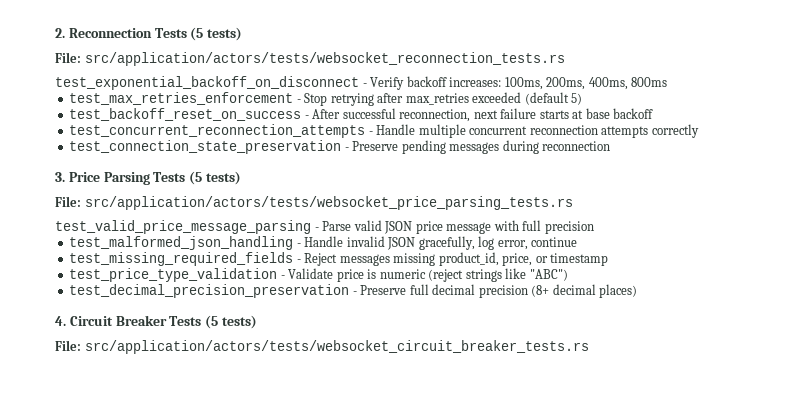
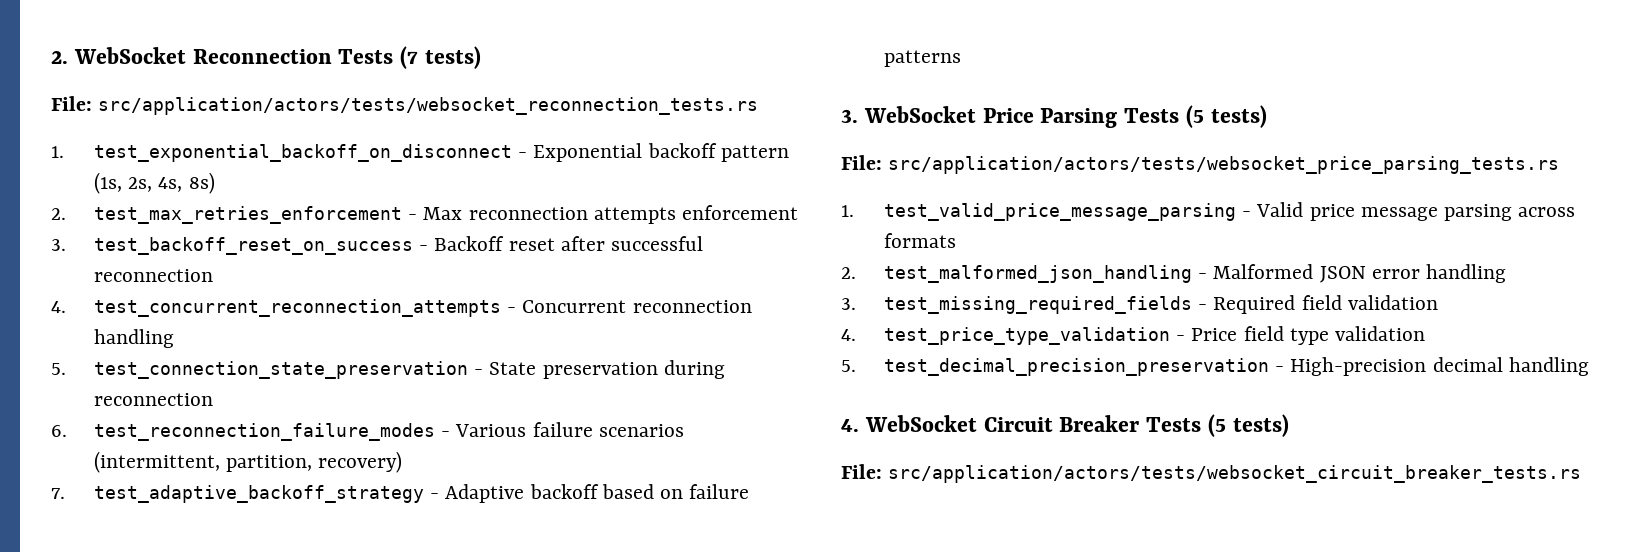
[55,28,65,38] 2. -> [51,47,186,64] 2. WebSocket
[190,27,204,41] (5 -> [400,46,418,69] (7
(565, 59) none -> [51,146,64,158] 1.
[370,76,668,90] [69,92,583,106] [69,108,654,122] [69,124,699,138] [69,140,611,154] [55,172,65,182] Verify backoff increases: 100ms, 200ms, 400ms, 800ms // test_max_retries_enforcement - Stop retrying after max_retries exceeded (default 5) // test_backoff_reset_on_success - After successful reconnection, next failure starts at base backoff // test_concurrent_reconnection_attempts - Handle multiple concurrent reconnection attempts correctly // test_connection_state_preservation - Preserve pending messages during reconnection // 3. -> [533,143,789,162] [94,172,215,194] [51,205,799,224] [51,236,704,255] [94,269,214,282] [51,299,752,317] [94,329,175,348] [51,360,725,379] [94,393,214,406] [51,422,684,441] [94,451,403,473] [51,484,750,503] [884,50,962,67] [841,106,976,123] Exponential backoff pattern (1s, 2s, 4s, 8s) // 2. test_max_retries_enforcement - Max reconnection attempts enforcement // 3. test_backoff_reset_on_success - Backoff reset after successful reconnection // 4. test_concurrent_reconnection_attempts - Concurrent reconnection handling // 5. test_connection_state_preservation - State preservation during reconnection // 6. test_reconnection_failure_modes - Various failure scenarios (intermittent, partition, recovery) // 7. test_adaptive_backoff_strategy - Adaptive backoff based on failure patterns // 3. WebSocket
(573, 203) none -> [841,205,854,217] 1.
[322,220,594,234] [69,236,578,250] [69,252,609,266] [69,268,568,282] [69,284,638,298] [55,316,66,326] Parse valid JSON price message with full precision // test_malformed_json_handling - Handle invalid JSON gracefully, log error, continue // test_missing_required_fields - Reject messages missing product_id, price, or timestamp // test_price_type_validation - Validate price is numeric (reject strings like "ABC") // test_decimal_precision_preservation - Preserve full decimal precision (8+ decimal places) // 4. -> [1256,202,1576,221] [884,233,957,248] [841,264,1507,283] [841,295,1438,314] [841,326,1426,345] [841,357,1589,376] [841,415,977,432] Valid price message parsing across formats // 2. test_malformed_json_handling - Malformed JSON error handling // 3. test_missing_required_fields - Required field validation // 4. test_price_type_validation - Price field type validation // 5. test_decimal_precision_preservation - High-precision decimal handling // 4. WebSocket

